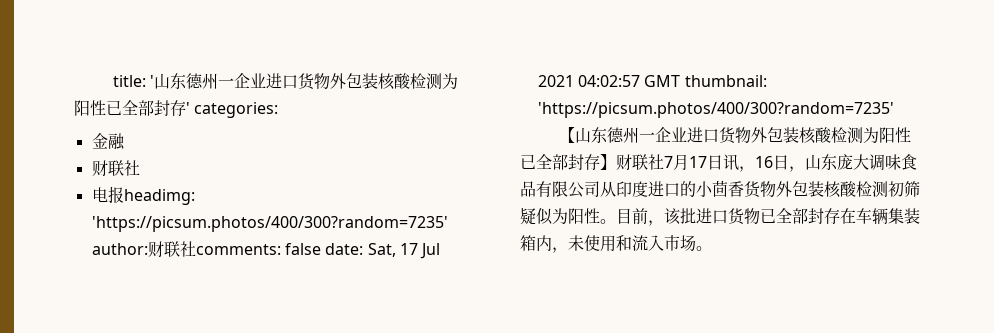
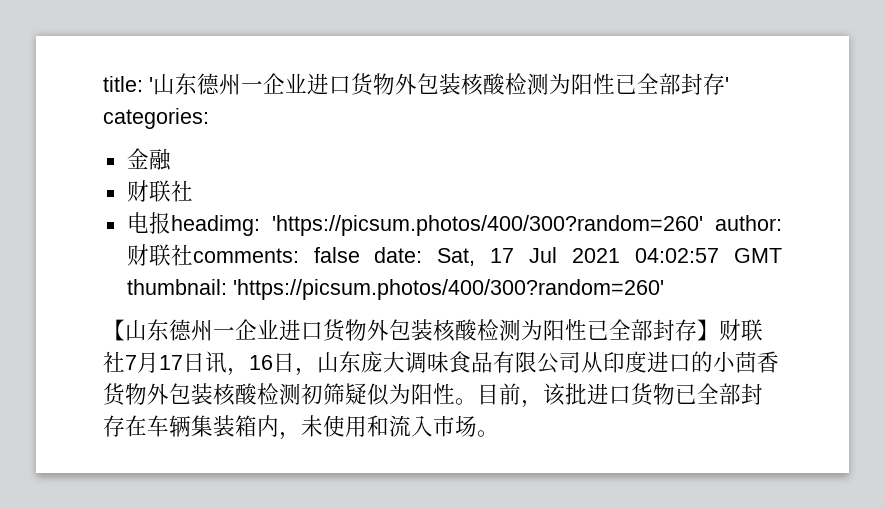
[91,216,448,232] 'https://picsum.photos/400/300?random=7235' -> [271,215,703,236] 'https://picsum.photos/400/300?random=260'
[537,102,894,118] 'https://picsum.photos/400/300?random=7235' -> [232,279,664,300] 'https://picsum.photos/400/300?random=260'

